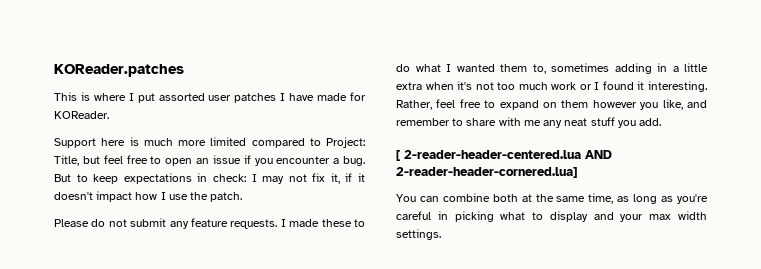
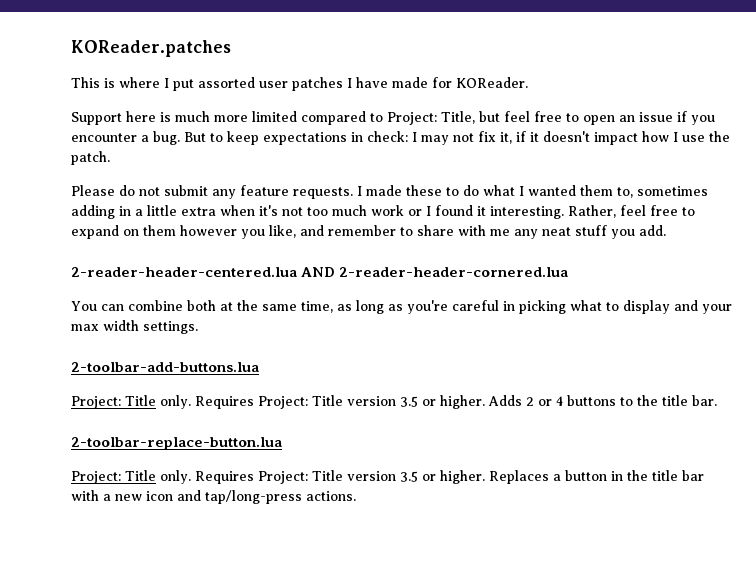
[396,150,400,161] [ -> (666, 230) none
[396,167,577,178] 2-reader-header-cornered.lua] -> [339,267,569,277] 2-reader-header-cornered.lua
(441, 234) none -> [71,362,259,372] [71,395,717,409] [71,437,282,450] [71,470,704,484] [71,490,356,504] // 2-toolbar-add-buttons.lua // Project: Title only. Requires Project: Title version 3.5 or higher. Adds 2 or 4 buttons to the title bar. // 2-toolbar-replace-button.lua // Project: Title only. Requires Project: Title version 3.5 or higher. Replaces a button in the title bar with a new icon and tap/long-press actions.

